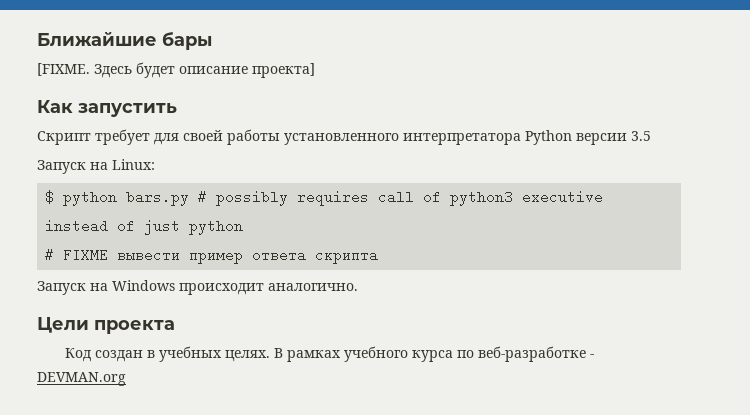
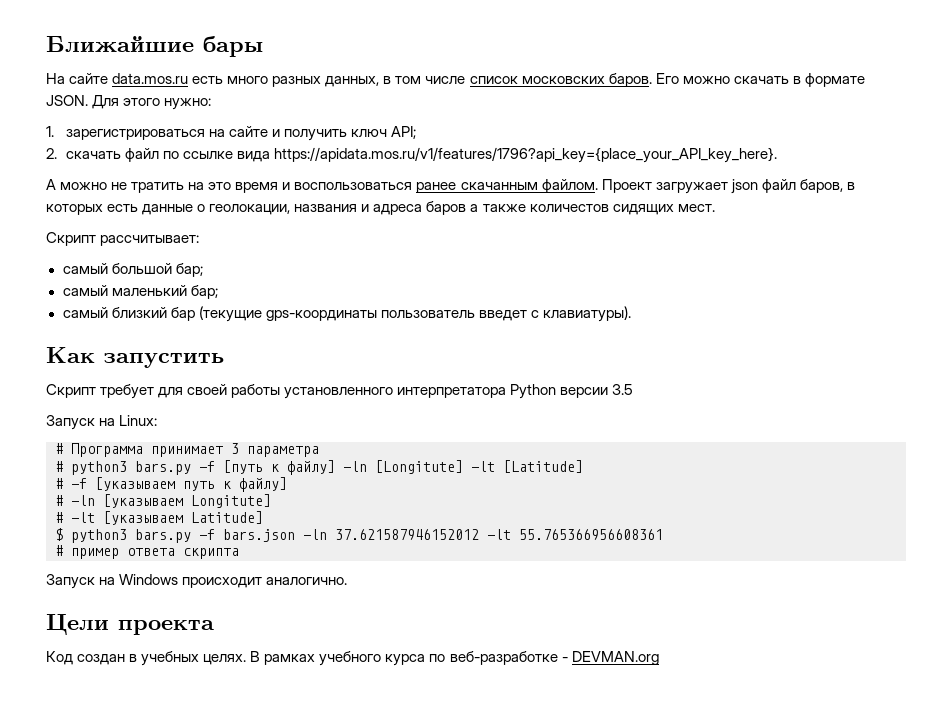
[37,62,315,78] [FIXME. Здесь будет описание проекта] -> [46,73,865,87] [46,95,212,110] [46,126,417,141] [46,147,778,163] [46,179,855,194] [46,201,715,215] [46,232,200,246] [62,263,203,277] [62,285,218,299] [62,306,631,322] На сайте data.mos.ru есть много разных данных, в том числе список московских баров. Его можно скачать в формате JSON. Для этого нужно: // 1. зарегистрироваться на сайте и получить ключ API; // 2. скачать файл по ссылке вида https://apidata.mos.ru/v1/features/1796?api_key={place_your_API_key_here}. // А можно не тратить на это время и воспользоваться ранее скачанным файлом. Проект загружает json файл баров, в которых есть данные о геолокации, названия и адреса баров а также количестов сидящих мест. // Скрипт рассчитывает: // самый большой бар; // самый маленький бар; // самый близкий бар (текущие gps-координаты пользователь введет с клавиатуры).
[45,190,604,206] [45,219,244,235] [45,246,181,263] $ python bars.py # possibly requires call of python3 executive instead of just python // # FIXME вывести -> [55,443,319,457] [55,460,583,475] [55,477,287,492] [55,494,271,508] [55,511,263,525] [55,528,663,543] [55,545,63,556] # Программа принимает 3 параметра // # python3 bars.py -f [путь к файлу] -ln [Longitute] -lt [Latitude] // # -f [указываем путь к файлу] // # -ln [указываем Longitute] // # -lt [указываем Latitude] // $ python3 bars.py -f bars.json -ln 37.621587946152012 -lt 55.765366956608361 // #

